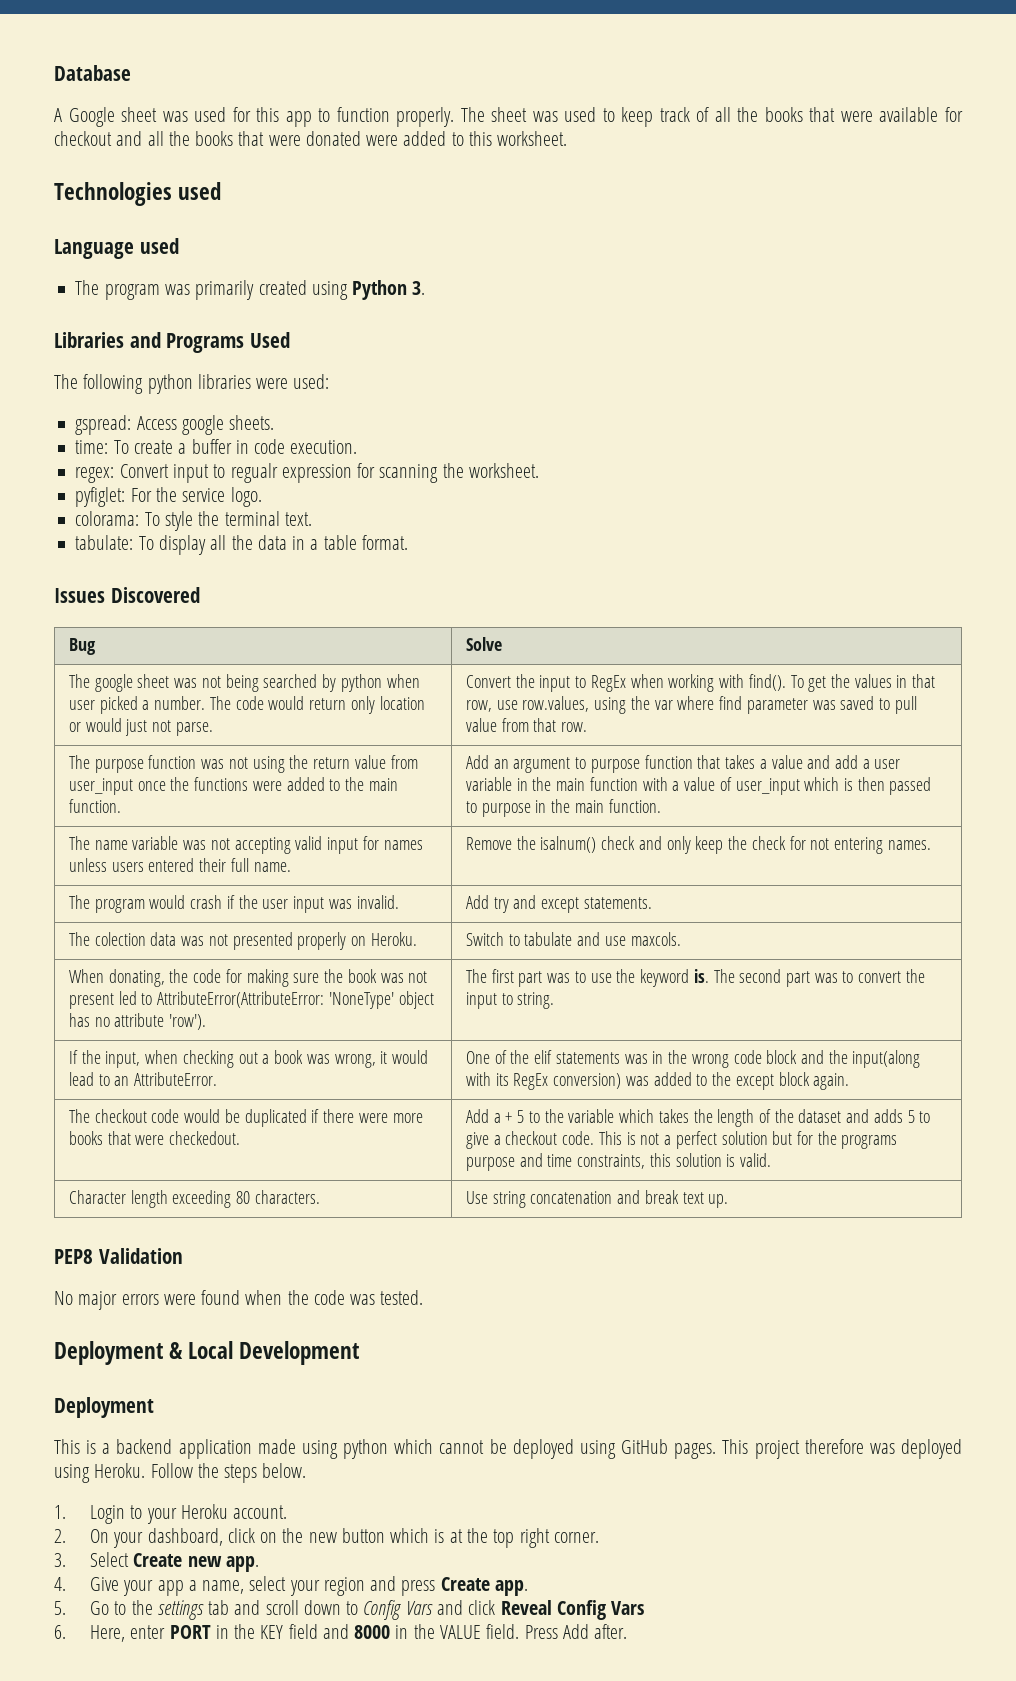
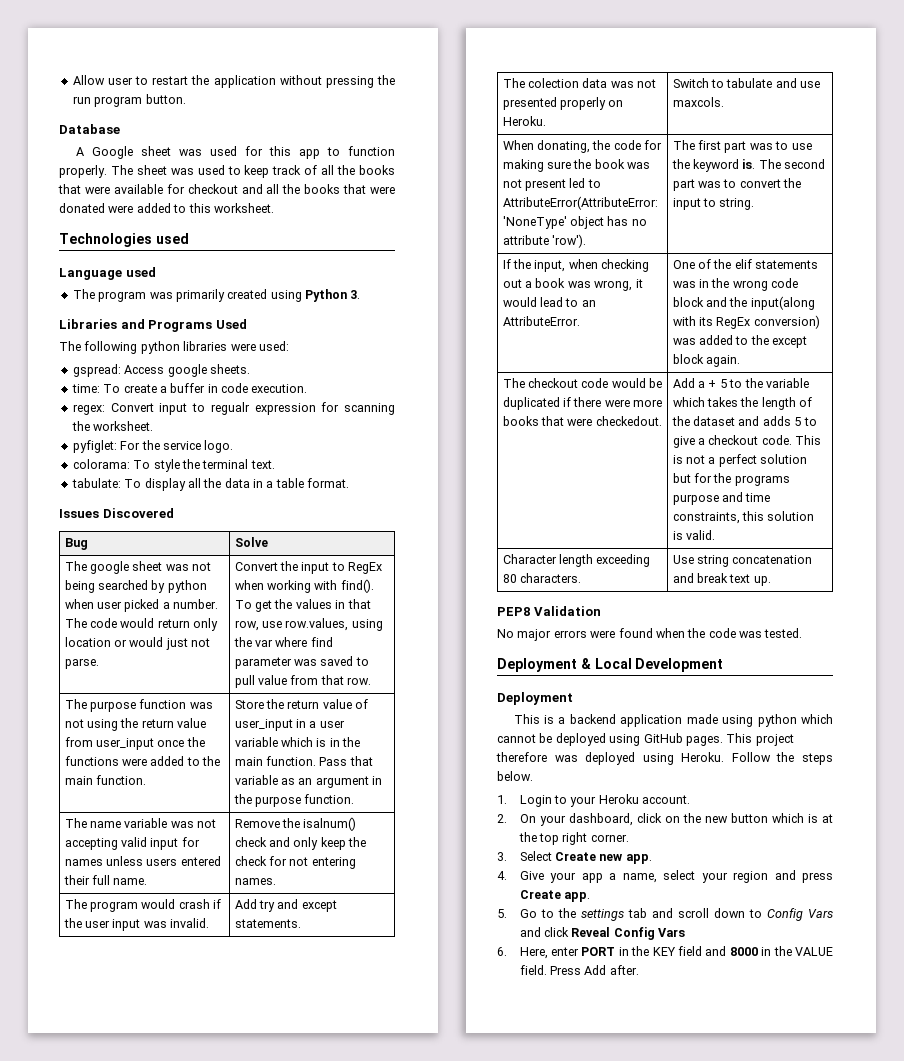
(54, 73) none -> [72,75,395,88] [72,94,186,107] Allow user to restart the application without pressing the run program button. //
[465,755,858,773] Add an argument to purpose function that takes a value and add -> [234,699,369,709] [234,719,307,731] Store the return value of user_input in
[516,777,932,795] [465,799,604,817] in the main function with a value of user_input which is then passed to purpose in the main -> [281,737,361,747] [234,756,373,766] [234,775,383,788] [233,794,302,807] which is in the main function. Pass that variable as an argument in the purpose

